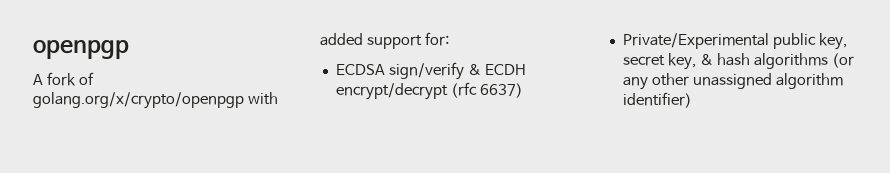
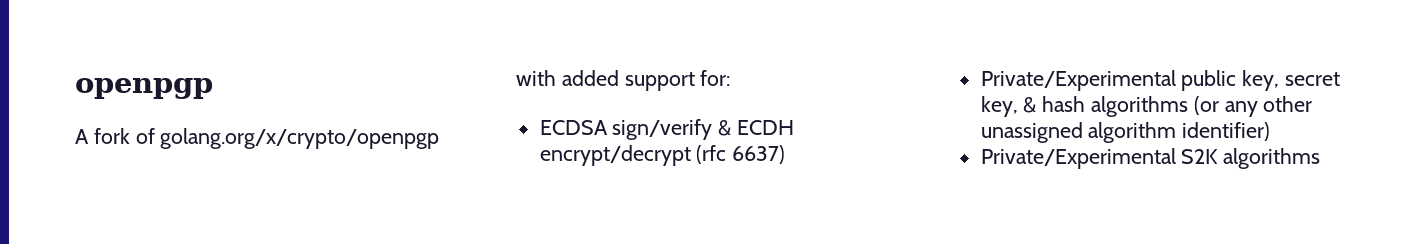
(692, 100) none -> [980,148,1321,169] // Private/Experimental S2K algorithms

